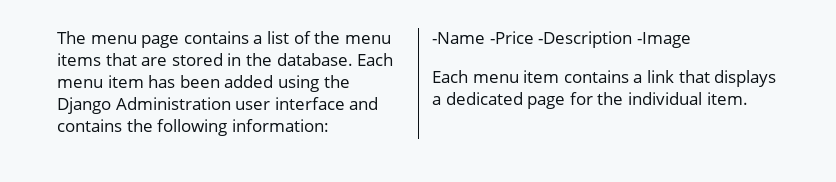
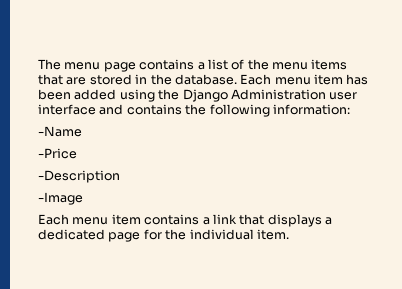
(485, 38) none -> (82, 131) //
(534, 37) none -> (77, 153) //
(633, 39) none -> (120, 176) //

